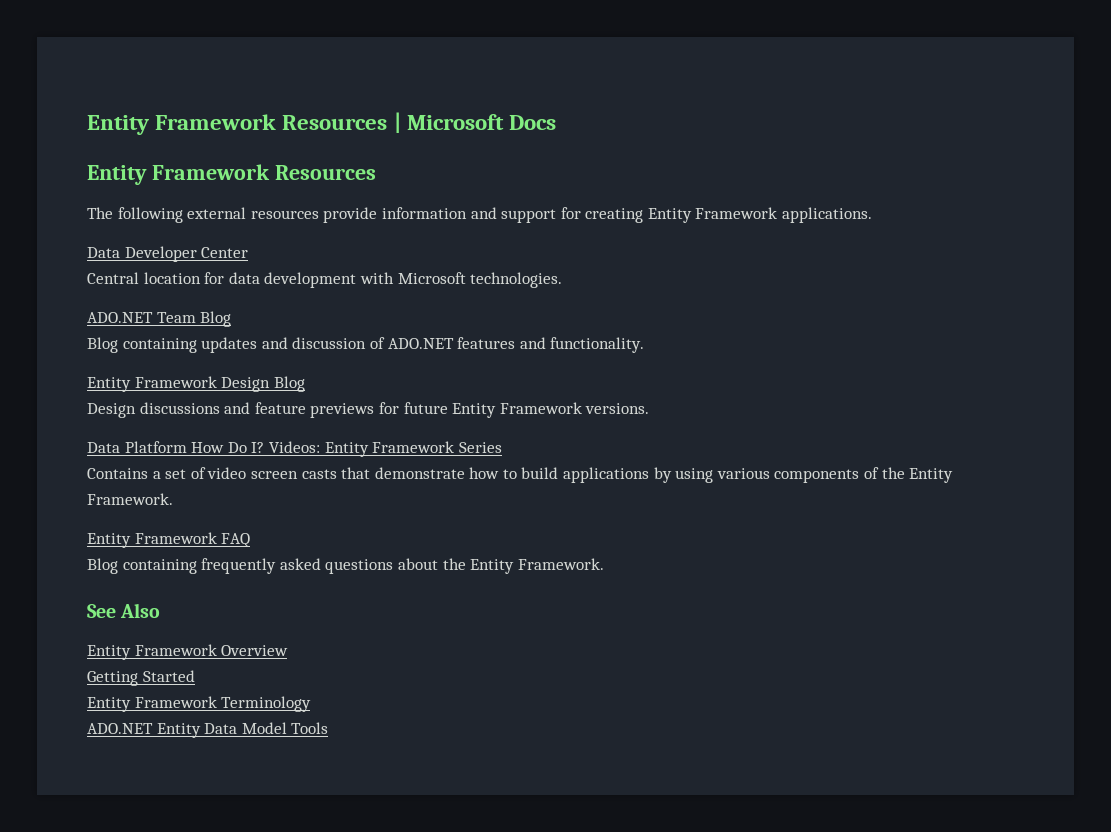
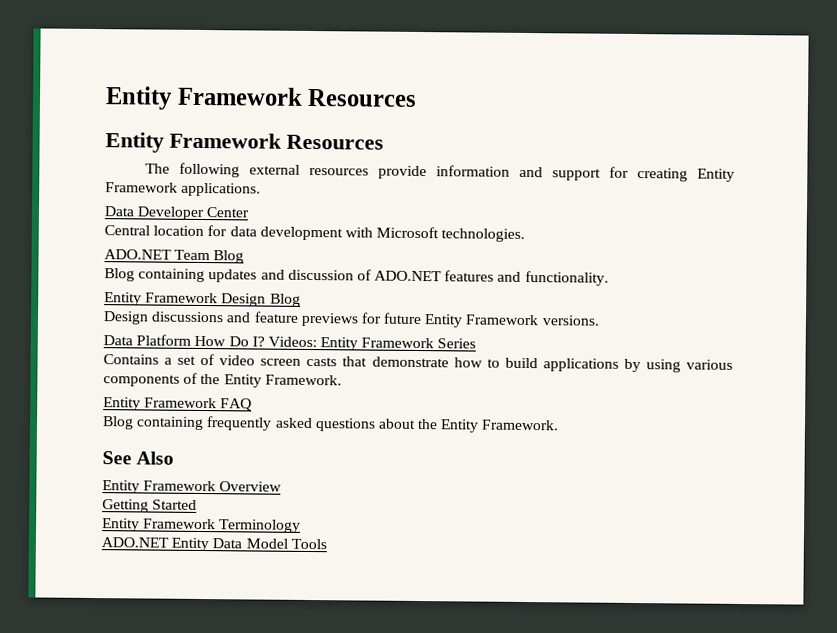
[87,112,557,135] Entity Framework Resources | Microsoft Docs -> [105,86,418,110] Entity Framework Resources

